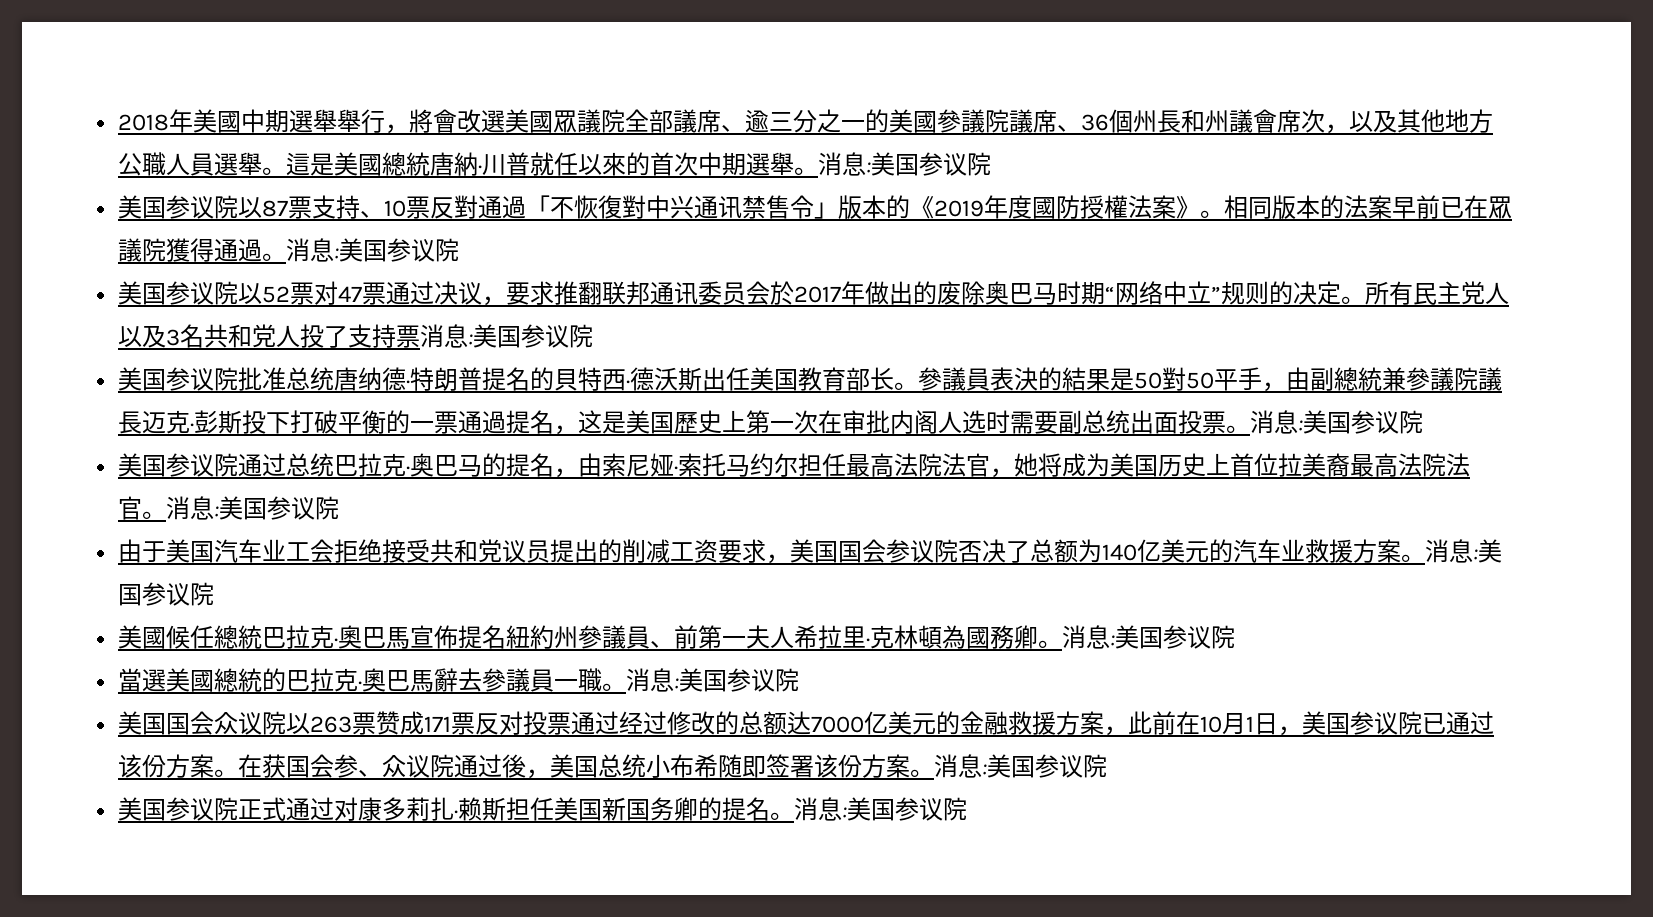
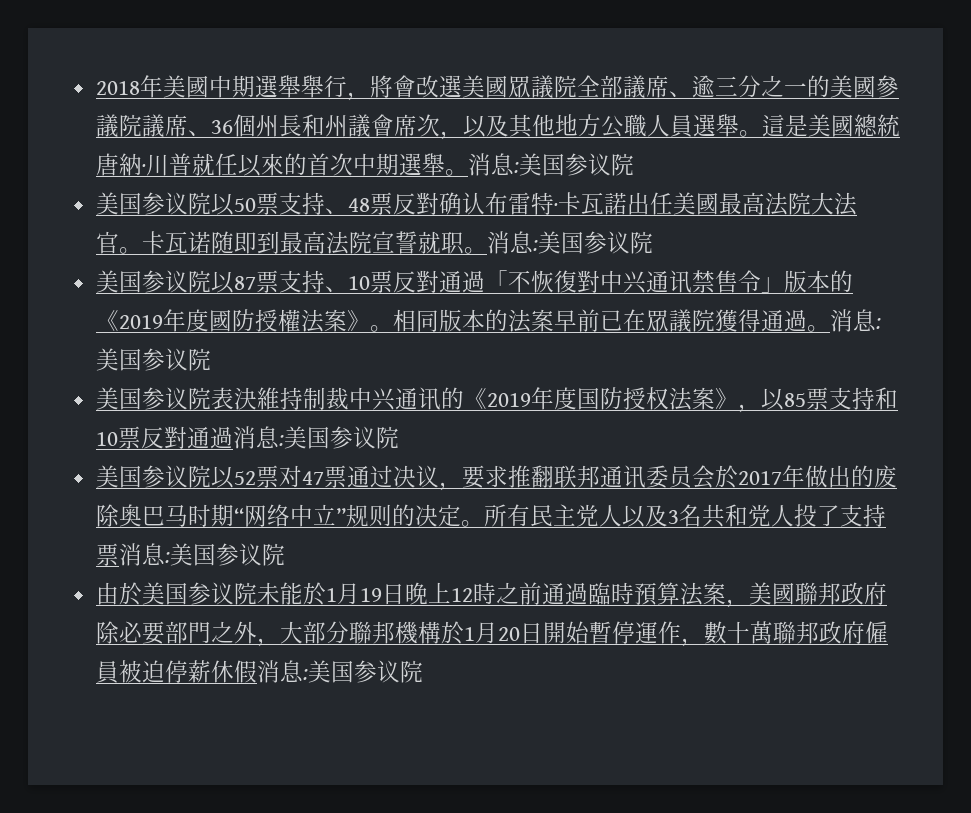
(992, 164) none -> [95,192,857,216] [95,231,653,255] // 美国参议院以50票支持、48票反對确认布雷特·卡瓦諾出任美國最高法院大法官。卡瓦诺随即到最高法院宣誓就职。消息:美国参议院
(460, 250) none -> [95,387,898,413] [95,426,399,449] // 美国参议院表決維持制裁中兴通讯的《2019年度国防授权法案》，以85票支持和10票反對通過消息:美国参议院
[118,367,1503,392] [118,410,1424,435] [118,453,1471,478] [118,496,340,520] [118,539,1503,564] [118,582,215,606] [118,625,1236,649] [118,668,800,692] [118,711,1495,736] [118,754,1108,779] [118,797,968,821] 美国参议院批准总统唐纳德·特朗普提名的貝特西·德沃斯出任美国教育部长。參議員表決的結果是50對50平手，由副總統兼參議院議長迈克·彭斯投下打破平衡的一票通過提名，这是美国歷史上第一次在审批内阁人选时需要副总统出面投票。消息:美国参议院 // 美国参议院通过总统巴拉克·奥巴马的提名，由索尼娅·索托马约尔担任最高法院法官，她将成为美国历史上首位拉美裔最高法院法官。消息:美国参议院 // 由于美国汽车业工会拒绝接受共和党议员提出的削减工资要求，美国国会参议院否决了总额为140亿美元的汽车业救援方案。消息:美国参议院 // 美國候任總統巴拉克·奧巴馬宣佈提名紐約州參議員、前第一夫人希拉里·克林頓為國務卿。消息:美国参议院 // 當選美國總統的巴拉克·奧巴馬辭去參議員一職。消息:美国参议院 // 美国国会众议院以263票赞成171票反对投票通过经过修改的总额达7000亿美元的金融救援方案，此前在10月1日，美国参议院已通过该份方案。在获国会参、众议院通过後，美国总统小布希随即签署该份方案。消息:美国参议院 // 美国参议院正式通过对康多莉扎·赖斯担任美国新国务卿的提名。消息:美国参议院 -> [95,582,887,608] [95,621,888,647] [95,660,423,683] 由於美国参议院未能於1月19日晚上12時之前通過臨時預算法案，美國聯邦政府除必要部門之外，大部分聯邦機構於1月20日開始暫停運作，數十萬聯邦政府僱員被迫停薪休假消息:美国参议院

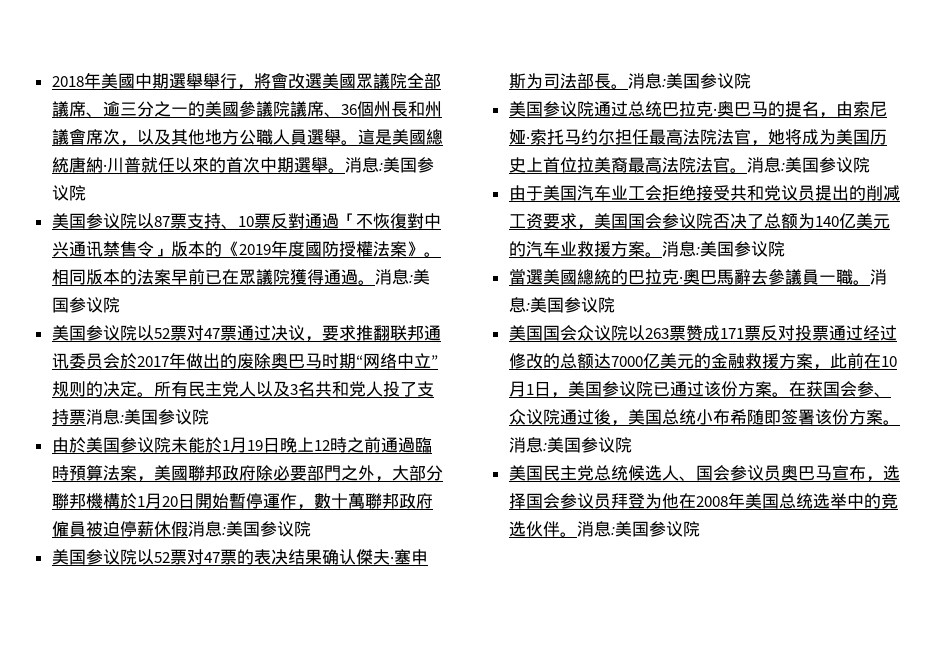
[95,192,857,216] [95,231,653,255] // 美国参议院以50票支持、48票反對确认布雷特·卡瓦諾出任美國最高法院大法官。卡瓦诺随即到最高法院宣誓就职。消息:美国参议院 -> (86, 193) none
[95,387,898,413] [95,426,399,449] // 美国参议院表決維持制裁中兴通讯的《2019年度国防授权法案》，以85票支持和10票反對通過消息:美国参议院 -> (120, 305) none
(423, 671) none -> [51,549,428,565] [508,73,751,89] [508,101,887,118] [508,129,887,146] [508,157,870,173] [508,185,900,201] [508,213,890,230] [508,241,785,257] [508,268,887,285] [508,297,615,313] [508,325,897,341] [508,353,897,370] [508,381,891,398] [508,409,900,426] [508,437,632,453] [508,465,900,482] [508,492,898,509] [508,521,700,537] // 美国参议院以52票对47票的表决结果确认傑夫·塞申斯为司法部長。消息:美国参议院 // 美国参议院通过总统巴拉克·奥巴马的提名，由索尼娅·索托马约尔担任最高法院法官，她将成为美国历史上首位拉美裔最高法院法官。消息:美国参议院 // 由于美国汽车业工会拒绝接受共和党议员提出的削减工资要求，美国国会参议院否决了总额为140亿美元的汽车业救援方案。消息:美国参议院 // 當選美國總統的巴拉克·奧巴馬辭去參議員一職。消息:美国参议院 // 美国国会众议院以263票赞成171票反对投票通过经过修改的总额达7000亿美元的金融救援方案，此前在10月1日，美国参议院已通过该份方案。在获国会参、众议院通过後，美国总统小布希随即签署该份方案。消息:美国参议院 // 美国民主党总统候选人、国会参议员奥巴马宣布，选择国会参议员拜登为他在2008年美国总统选举中的竞选伙伴。消息:美国参议院

